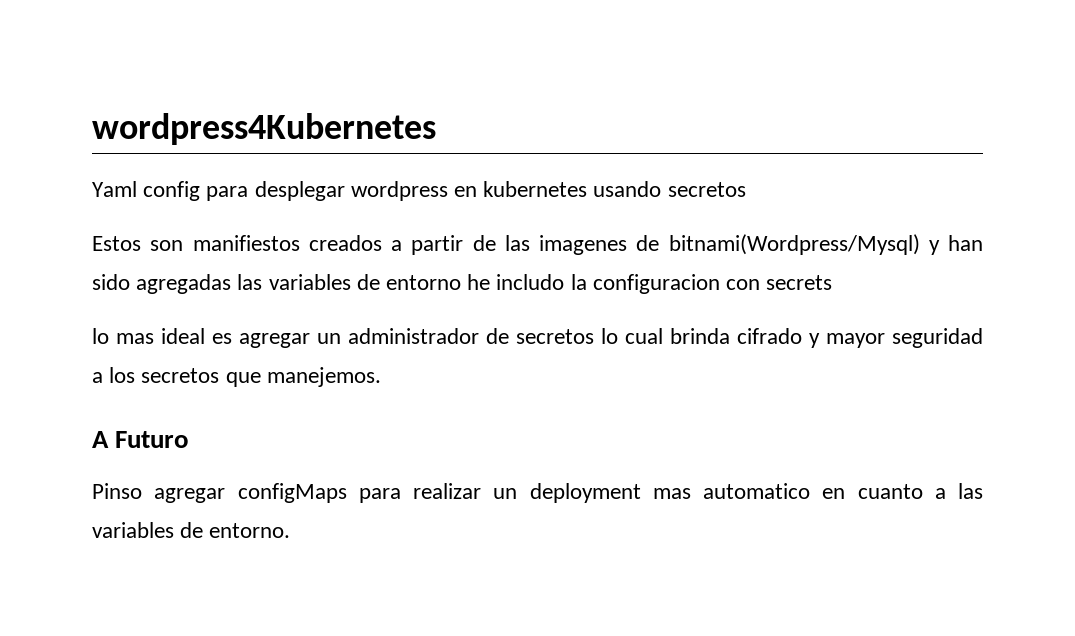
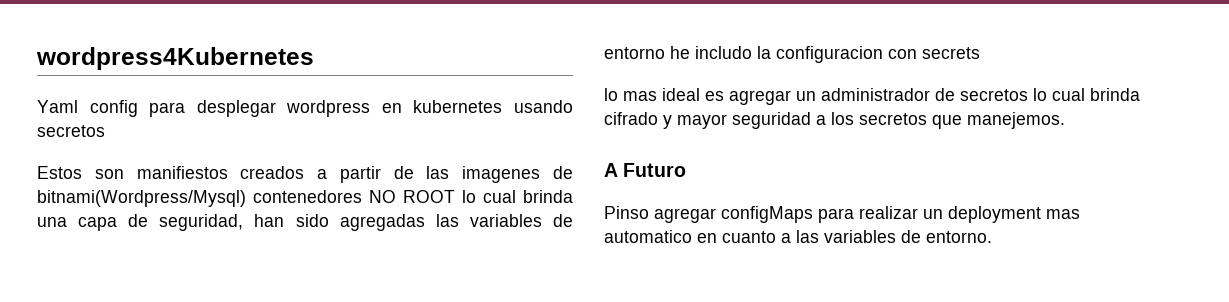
[928,240,940,255] y -> [253,190,573,203] [37,214,244,231] contenedores NO ROOT lo cual brinda una capa de seguridad,

